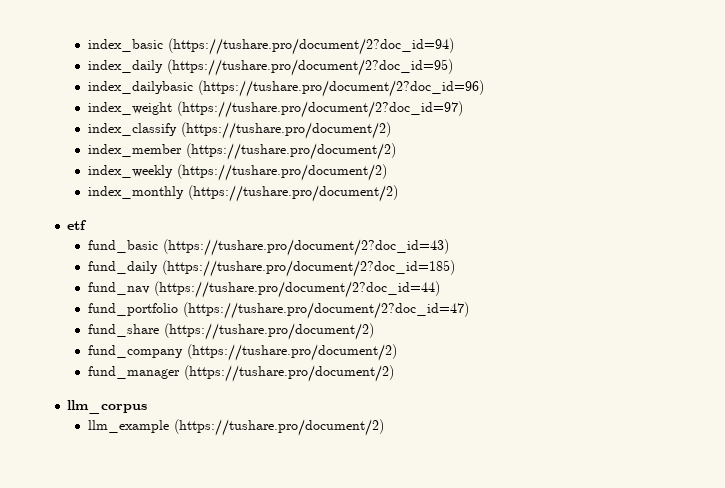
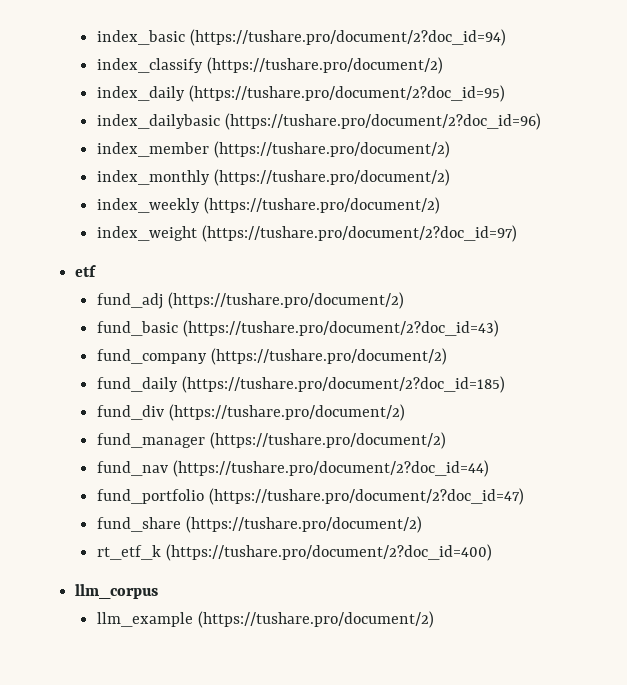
(454, 46) none -> [96,57,443,74] // index_classify (https://tushare.pro/document/2)
[87,101,463,118] [87,122,391,139] [87,144,182,157] index_weight (https://tushare.pro/document/2?doc_id=97) // index_classify (https://tushare.pro/document/2) // index_member -> [96,141,450,158] [96,170,210,185] index_member (https://tushare.pro/document/2) // index_monthly
[87,185,398,202] index_monthly (https://tushare.pro/document/2) -> [96,225,517,242] index_weight (https://tushare.pro/document/2?doc_id=97)
(88, 225) none -> [96,292,404,309] // fund_adj (https://tushare.pro/document/2)
(449, 247) none -> [96,348,447,365] // fund_company (https://tushare.pro/document/2)
(455, 268) none -> [96,404,405,421] [96,432,446,449] // fund_div (https://tushare.pro/document/2) // fund_manager (https://tushare.pro/document/2)
[87,344,397,361] [87,365,394,382] fund_company (https://tushare.pro/document/2) // fund_manager (https://tushare.pro/document/2) -> [96,544,492,561] rt_etf_k (https://tushare.pro/document/2?doc_id=400)

